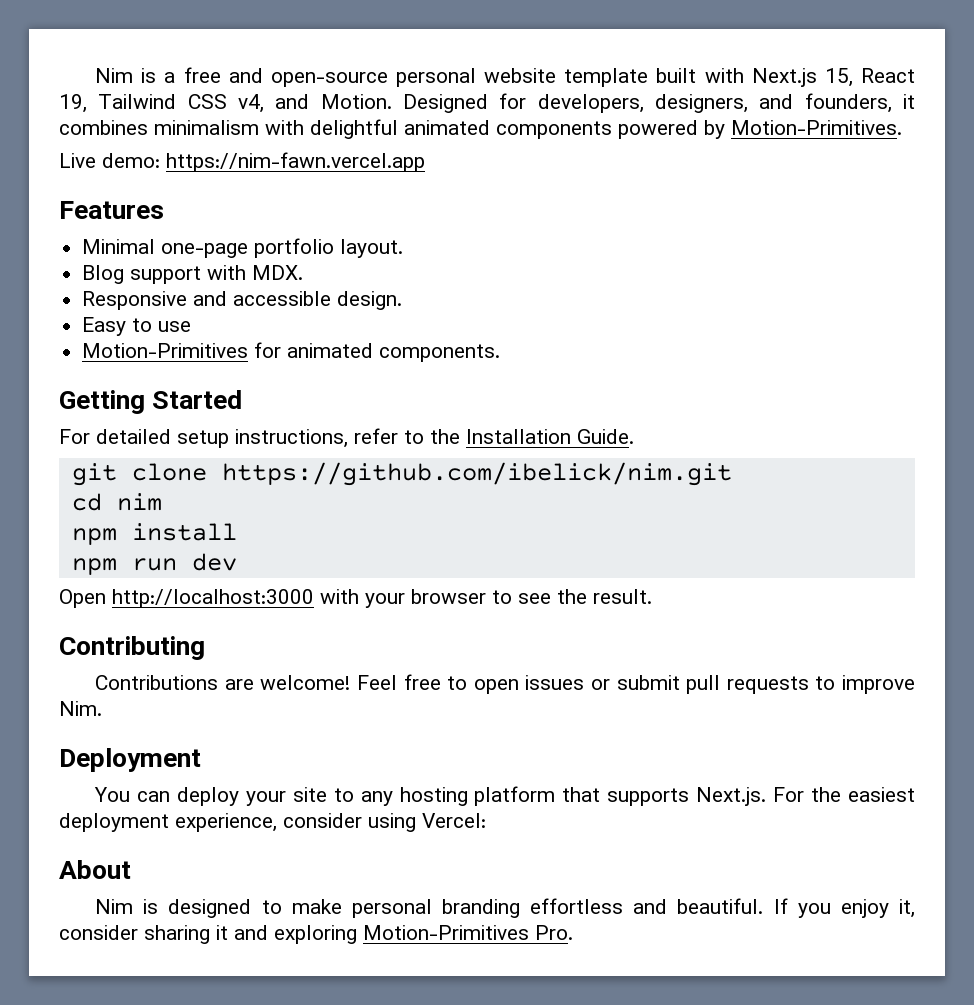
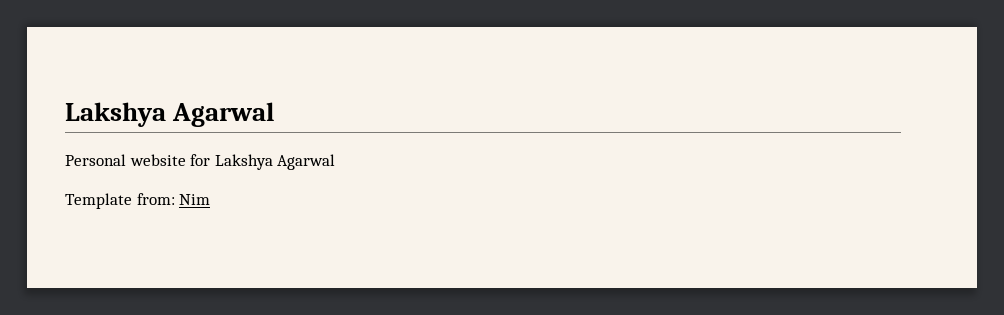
[95,67,915,87] [59,93,916,113] [59,119,902,139] [59,152,425,172] [59,201,164,219] [82,238,404,258] [82,265,304,284] [82,291,403,310] [82,317,192,336] [82,342,501,362] [59,390,243,414] [59,428,634,448] [71,462,732,486] [71,493,162,511] [71,523,237,545] [71,553,237,575] [59,589,652,608] [59,636,205,660] [95,674,915,694] [59,701,102,716] [59,748,201,772] [94,786,915,806] [59,813,486,832] [59,860,131,879] [95,898,915,918] [59,925,573,944] Nim is a free and open-source personal website template built with Next.js 15, React 19, Tailwind CSS v4, and Motion. Designed for developers, designers, and founders, it combines minimalism with delightful animated components powered by Motion-Primitives. // Live demo: https://nim-fawn.vercel.app // Features // Minimal one-page portfolio layout. // Blog support with MDX. // Responsive and accessible design. // Easy to use // Motion-Primitives for animated components. // Getting Started // For detailed setup instructions, refer to the Installation Guide. // git clone https://github.com/ibelick/nim.git // cd nim // npm install // npm run dev // Open http://localhost:3000 with your browser to see the result. // Contributing // Contributions are welcome! Feel free to open issues or submit pull requests to improve Nim. // Deployment // You can deploy your site to any hosting platform that supports Next.js. For the easiest deployment experience, consider using Vercel: // About // Nim is designed to make personal branding effortless and beautiful. If you enjoy it, consider sharing it and exploring Motion-Primitives Pro. -> [65,102,275,127] [65,154,336,170] [65,193,211,209] Lakshya Agarwal // Personal website for Lakshya Agarwal // Template from: Nim

